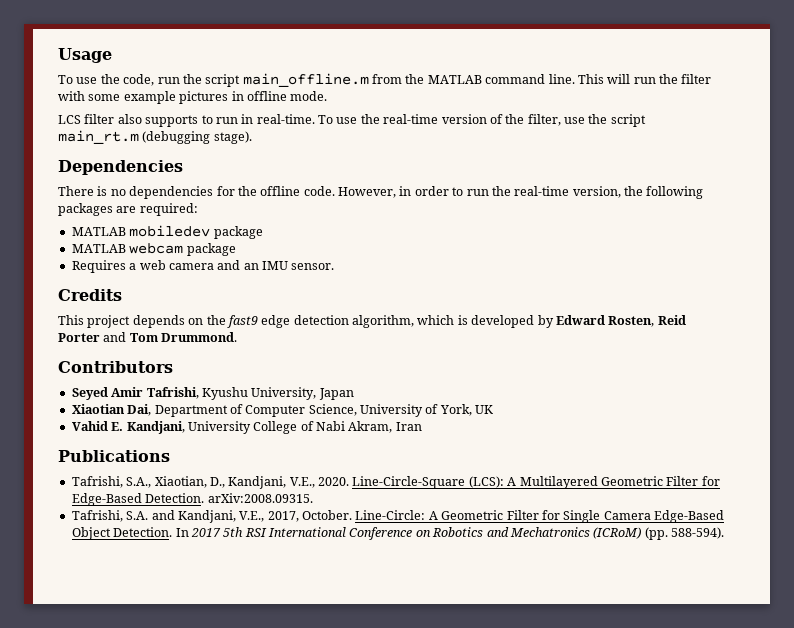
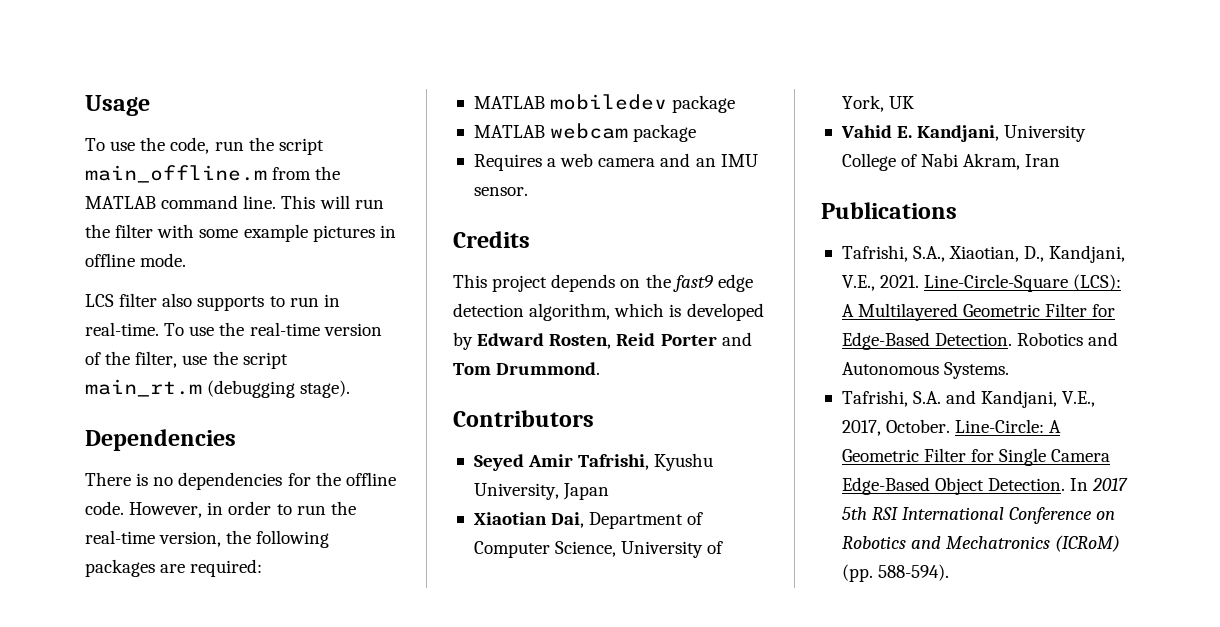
[318,477,349,486] 2020. -> [880,275,920,288] 2021.
[207,493,313,503] arXiv:2008.09315. -> [1017,332,1119,346] [841,362,1010,379] Robotics and Autonomous Systems.

